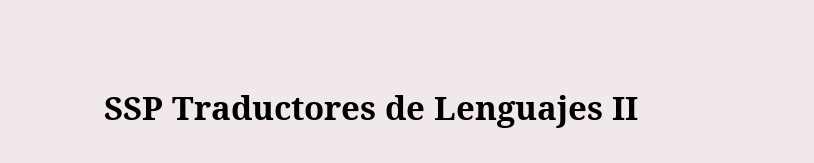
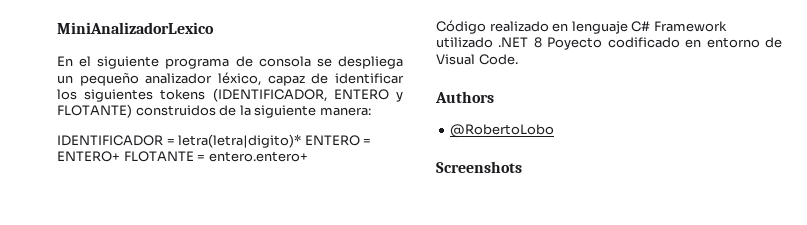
[104,95,638,128] SSP Traductores de Lenguajes II -> [57,22,214,34] [57,56,404,69] [57,72,404,86] [57,88,403,102] [57,104,371,118] [57,134,372,148] [57,151,308,162] [436,20,727,34] [436,37,782,50] [436,54,518,65] [435,91,494,103] [450,124,555,138] [436,161,522,173] MiniAnalizadorLexico // En el siguiente programa de consola se despliega un pequeño analizador léxico, capaz de identificar los siguientes tokens (IDENTIFICADOR, ENTERO y FLOTANTE) construidos de la siguiente manera: // IDENTIFICADOR = letra(letra|digito)* ENTERO = ENTERO+ FLOTANTE = entero.entero+ // Código realizado en lenguaje C# Framework utilizado .NET 8 Poyecto codificado en entorno de Visual Code. // Authors // @RobertoLobo // Screenshots

